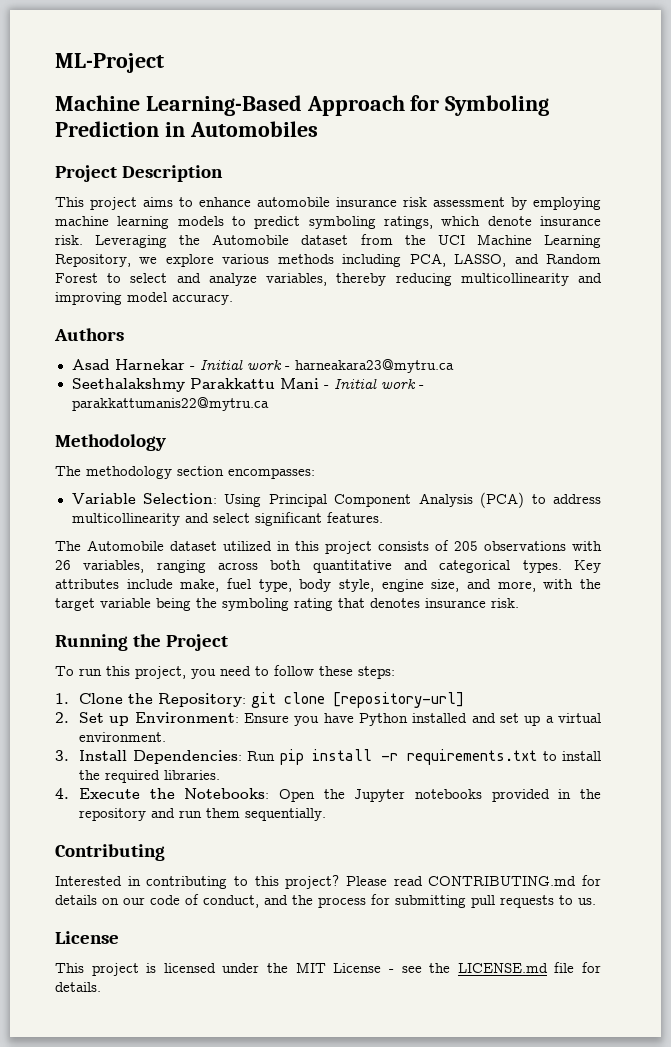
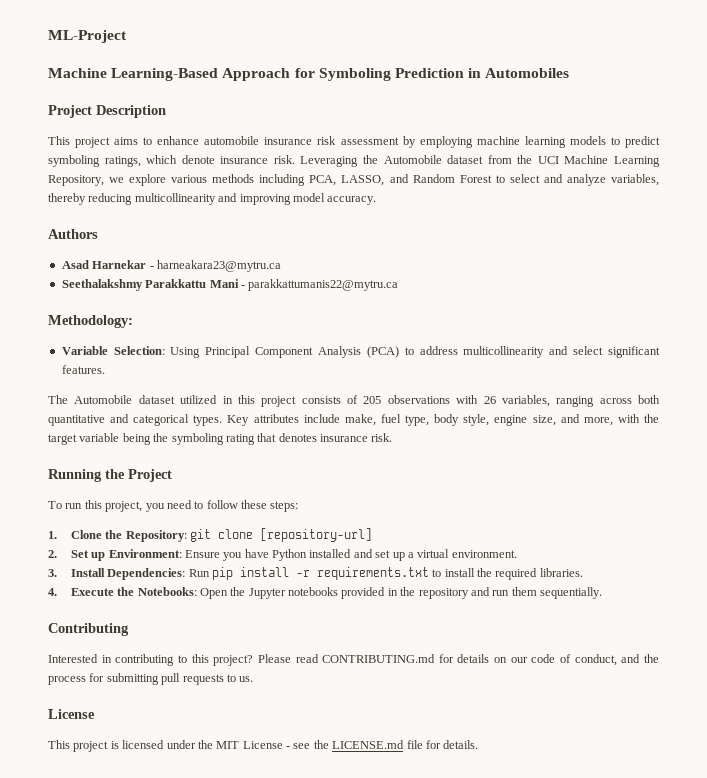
[199,359,290,370] Initial work - -> (154, 267) none
[333,378,424,389] [71,397,269,411] [55,434,166,451] [55,466,315,479] Initial work - parakkattumanis22@mytru.ca // Methodology // The methodology section encompasses: -> [248,279,399,291] [48,315,133,328] parakkattumanis22@mytru.ca // Methodology:

